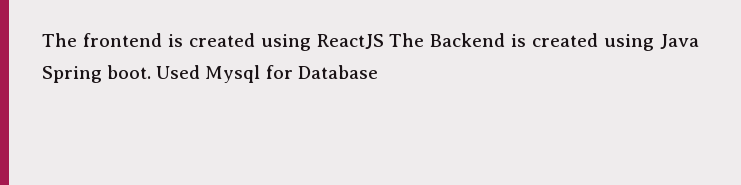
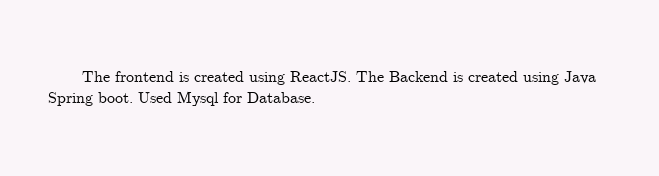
[316,34,384,49] ReactJS -> [290,71,352,82] ReactJS.
[297,65,378,79] Database -> [247,92,315,103] Database.

